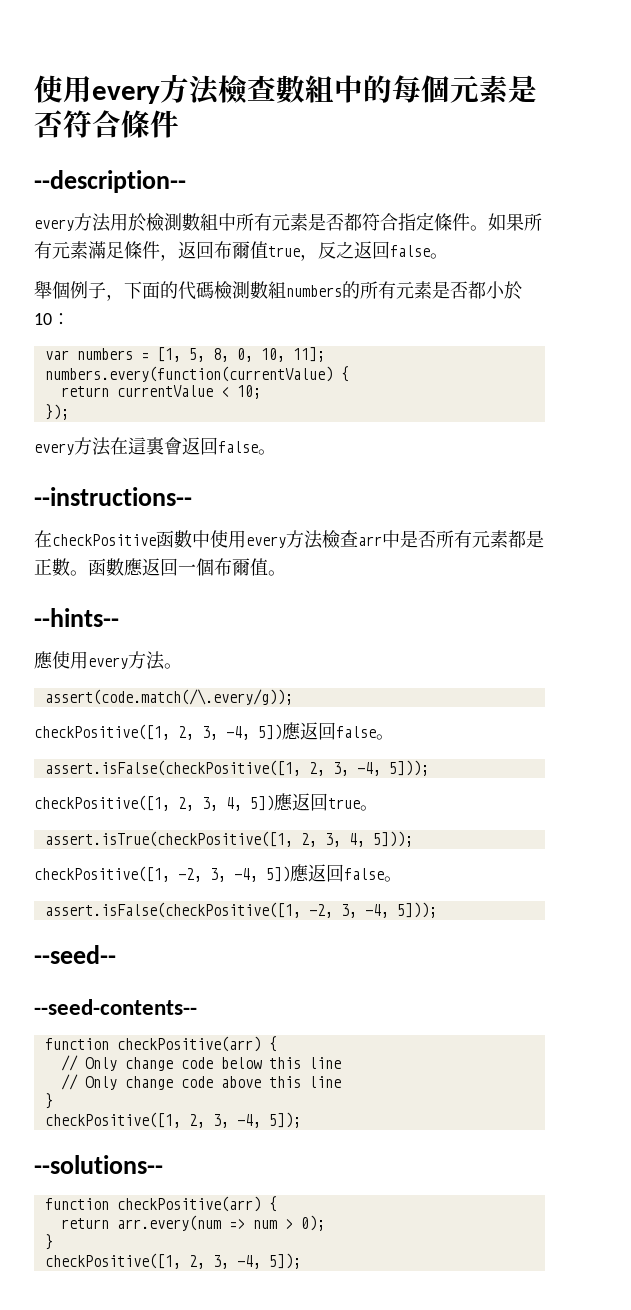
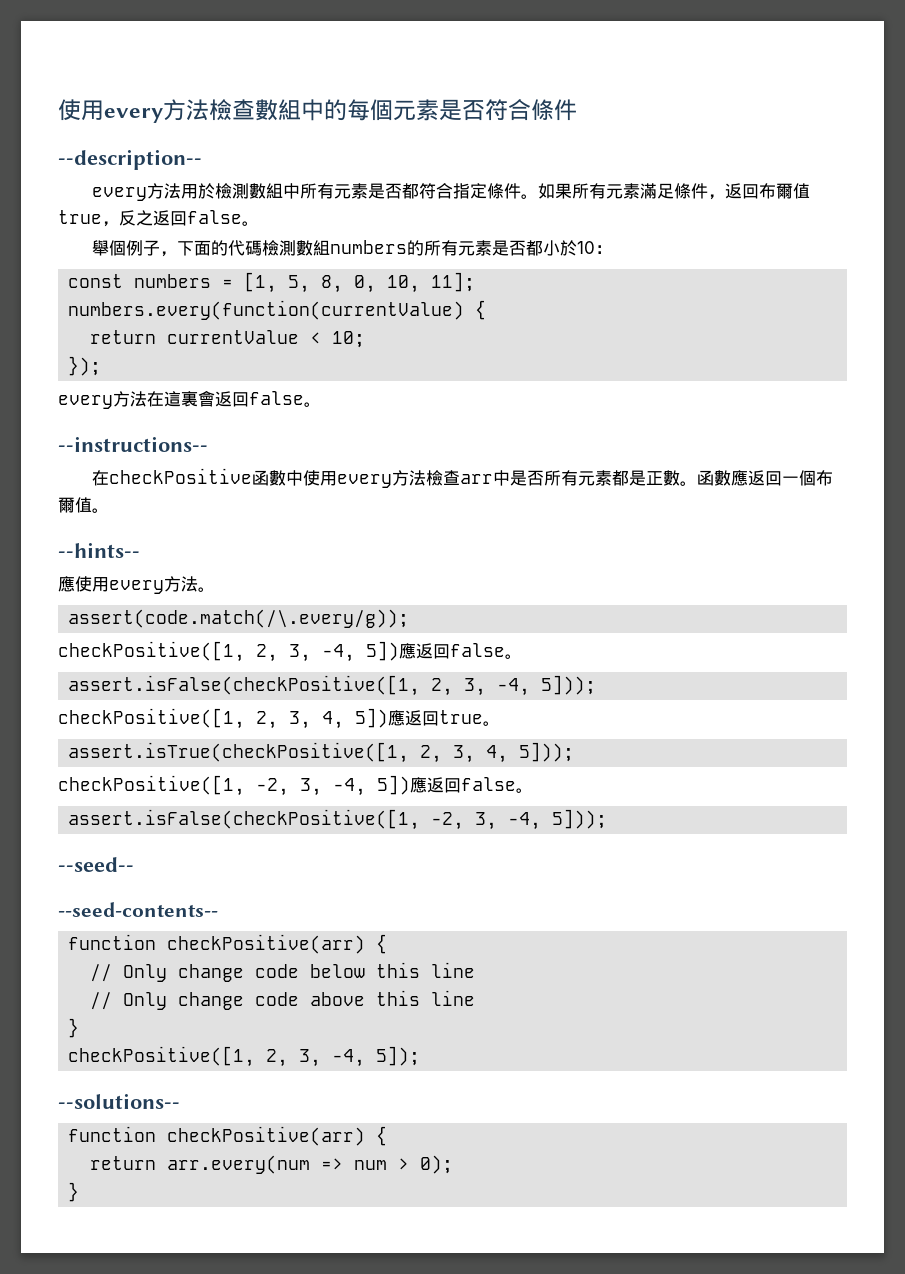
[44,350,69,360] var -> [68,274,124,288] const
[44,1253,301,1269] // checkPositive([1, 2, 3, -4, 5]); -> (80, 1192) none

